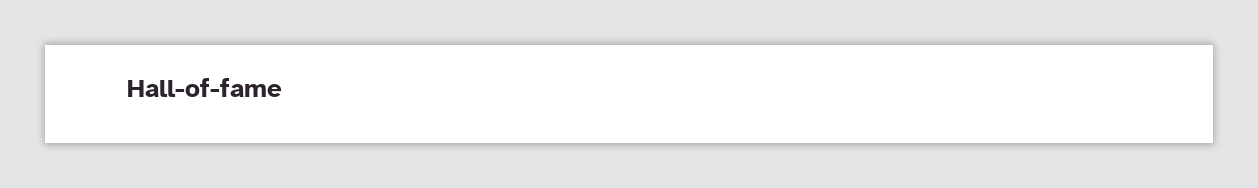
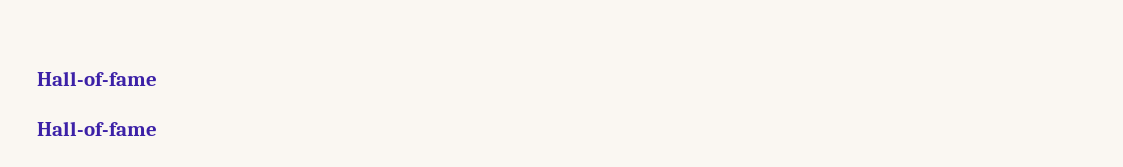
[127,78,282,97] Hall-of-fame -> [37,71,157,86] [37,121,157,136] Hall-of-fame // Hall-of-fame

